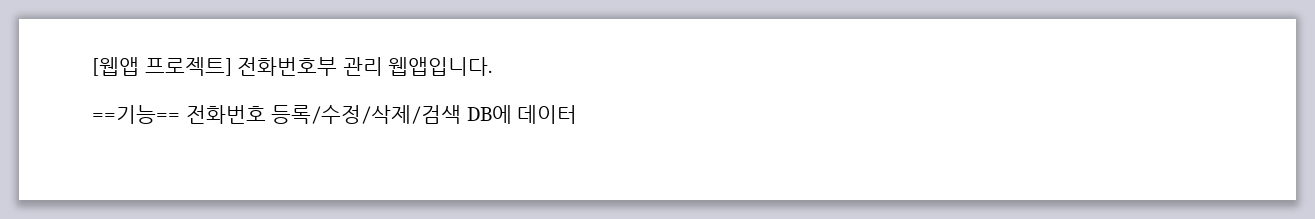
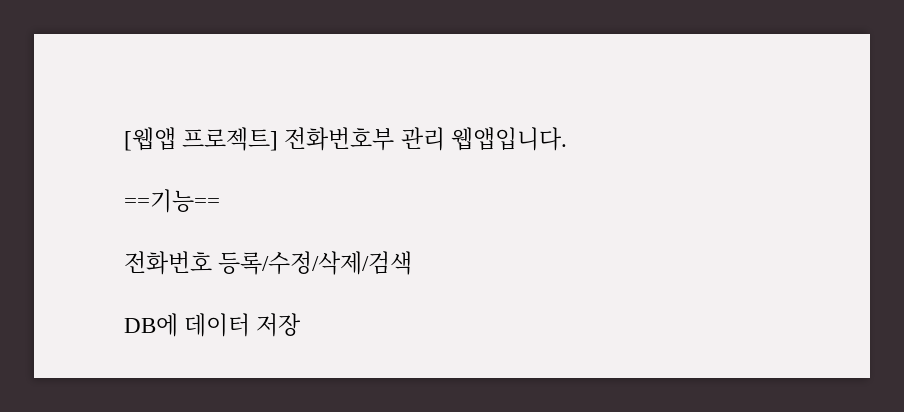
(180, 114) none -> (220, 201) //
(462, 114) none -> (413, 263) //
(578, 114) none -> [256,313,302,337] 저장

